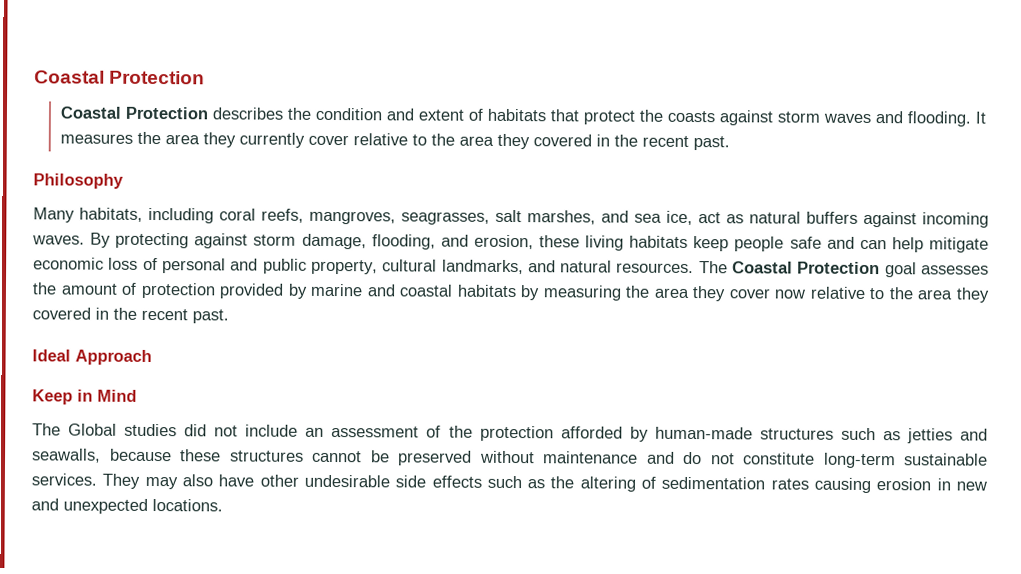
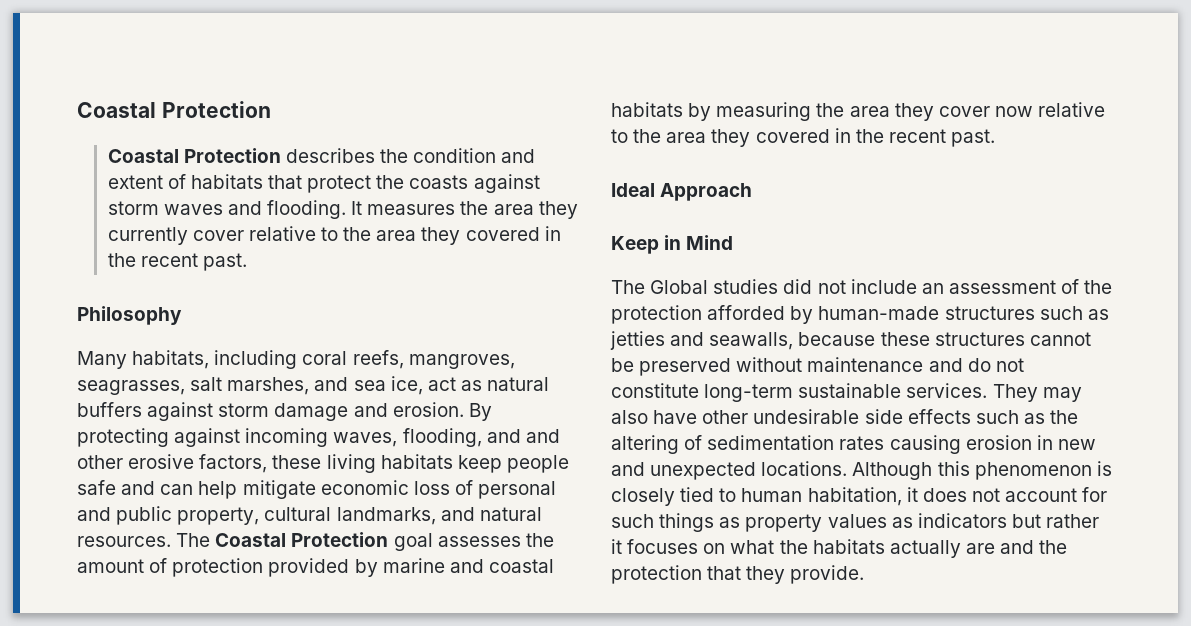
[922,212,989,228] [32,232,534,250] incoming waves. By protecting against storm damage, flooding, and erosion, -> [218,402,492,421] [77,428,560,447] [77,454,268,473] storm damage and erosion. By protecting against incoming waves, flooding, and and other erosive factors,
(223, 505) none -> [852,461,1112,480] [611,487,1108,506] [611,513,1100,532] [611,539,1068,558] [611,565,865,584] Although this phenomenon is closely tied to human habitation, it does not account for such things as property values as indicators but rather it focuses on what the habitats actually are and the protection that they provide.

